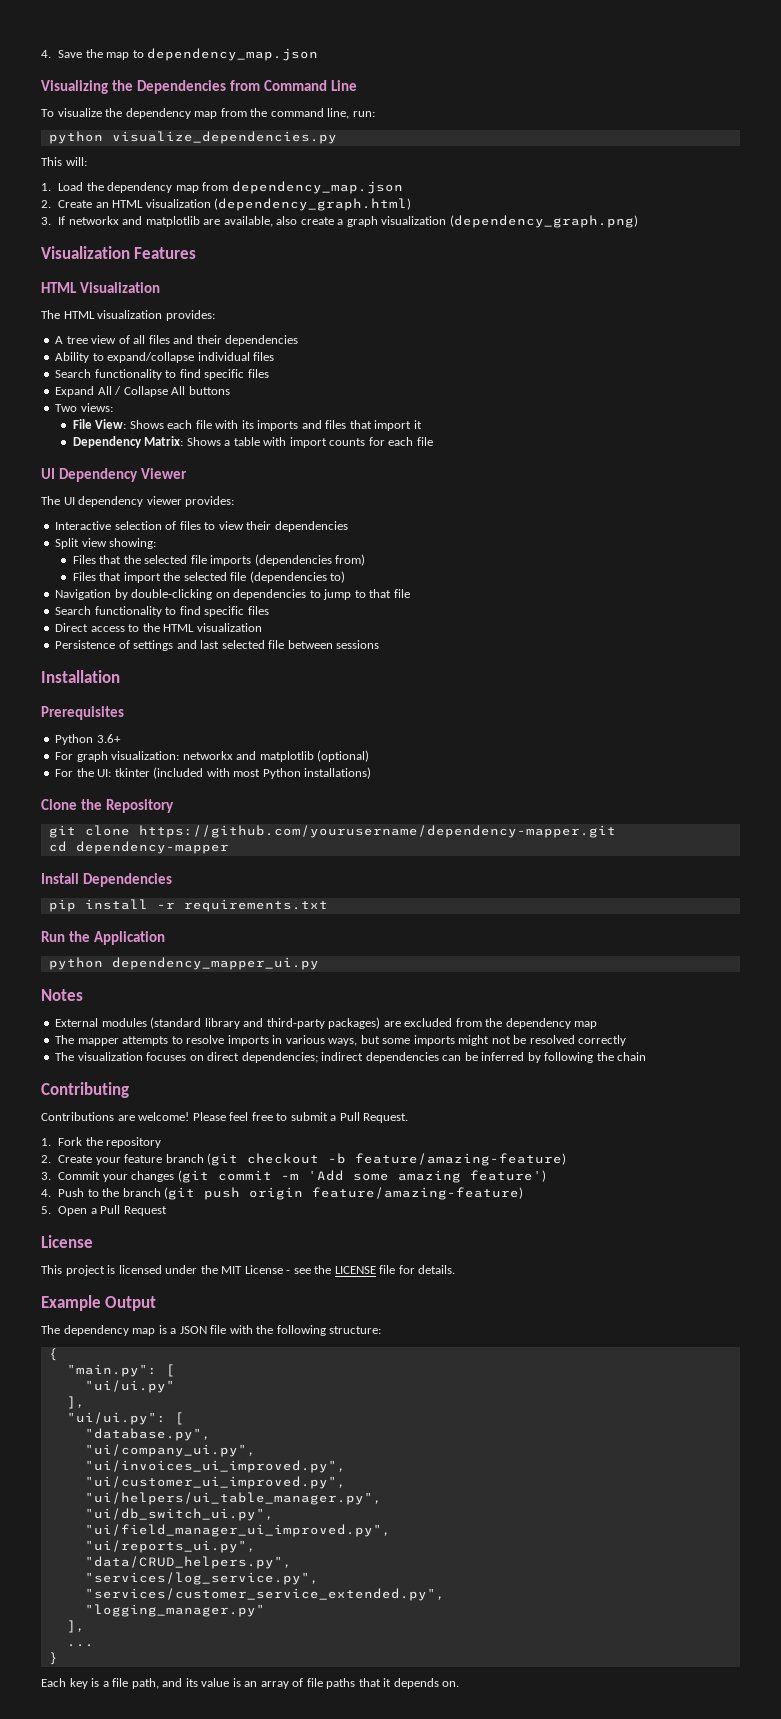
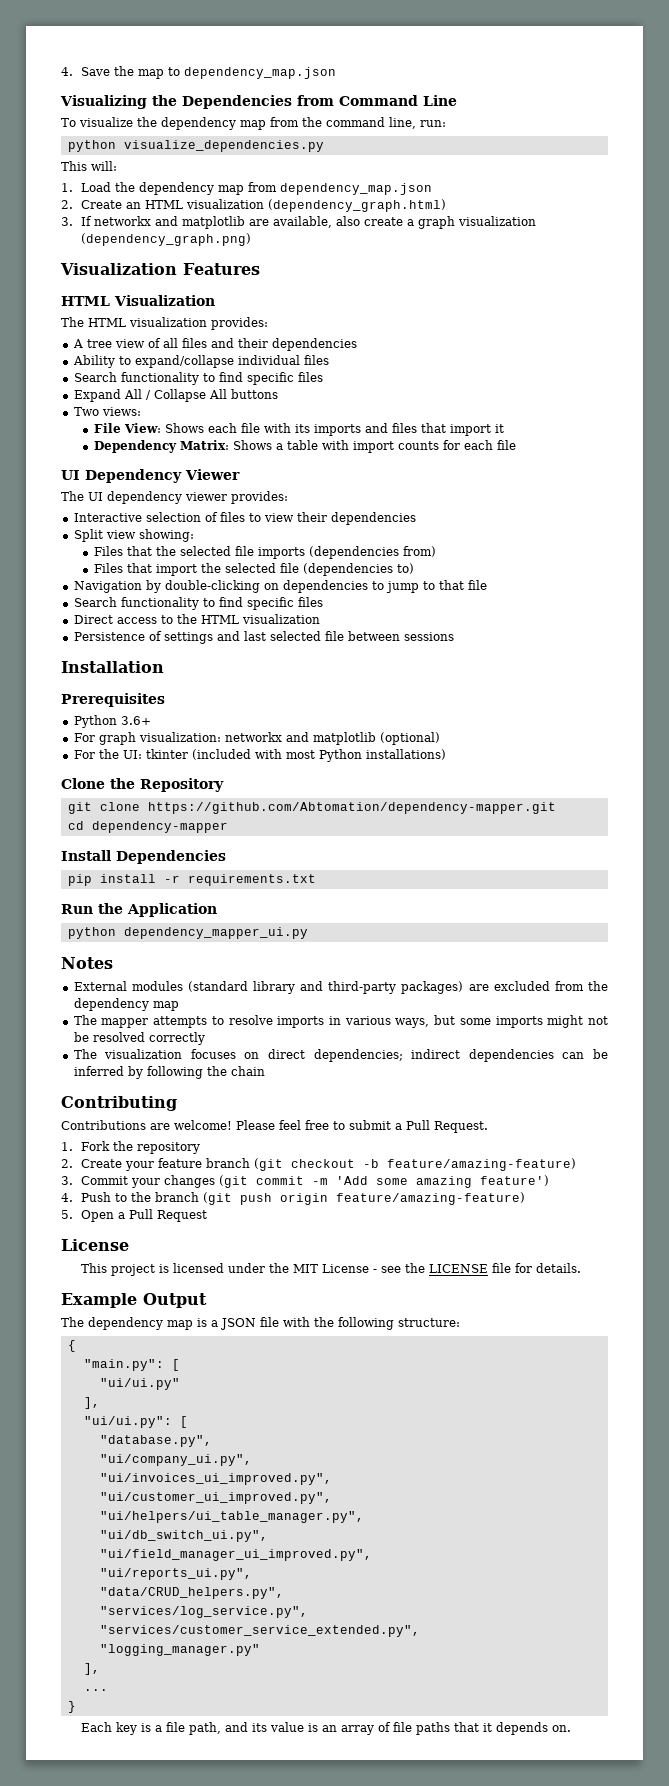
[138,825,616,838] https://github.com/yourusername/dependency-mapper.git -> [147,802,556,814] https://github.com/Abtomation/dependency-mapper.git

